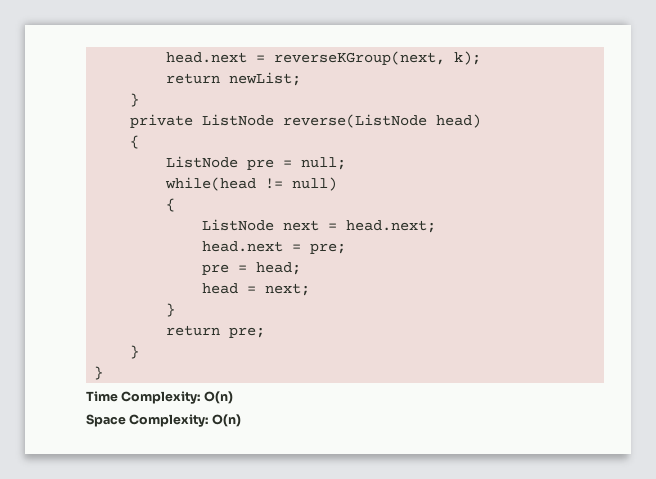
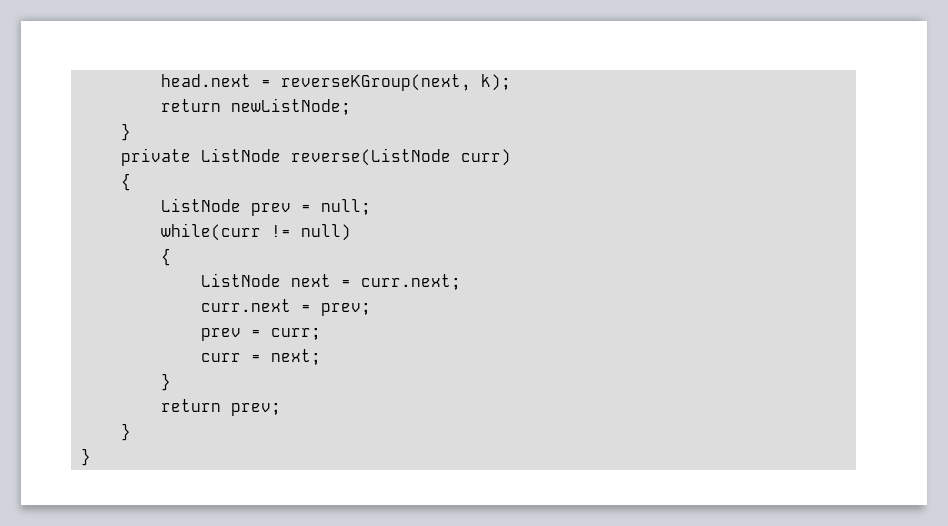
[228,72,301,86] newList; -> [231,98,352,115] newListNode;
[435,114,481,128] [129,135,139,149] [165,156,274,170] head) // { // ListNode pre -> [461,149,512,166] [121,173,132,191] [161,198,292,216] curr) // { // ListNode prev
[164,177,256,191] while(head -> [161,223,262,241] while(curr
[345,220,436,233] [201,241,346,254] [201,262,301,275] [201,283,238,294] head.next; // head.next = pre; // pre = head; // head -> [361,274,462,290] [201,299,372,316] [201,328,322,341] [201,353,242,362] curr.next; // curr.next = prev; // prev = curr; // curr
[228,327,265,338] pre; -> [231,403,282,416] prev;
[86,391,233,404] [86,414,241,427] // Time Complexity: O(n) // Space Complexity: O(n) -> (92, 457) none

